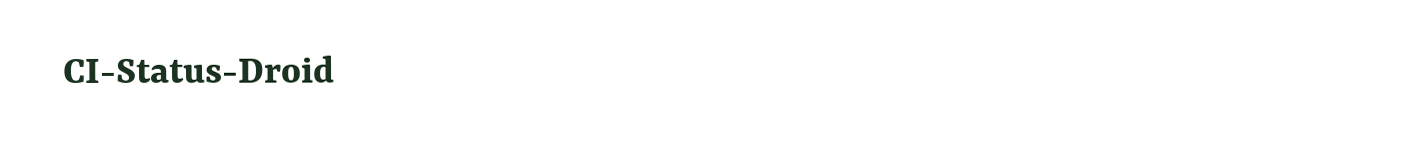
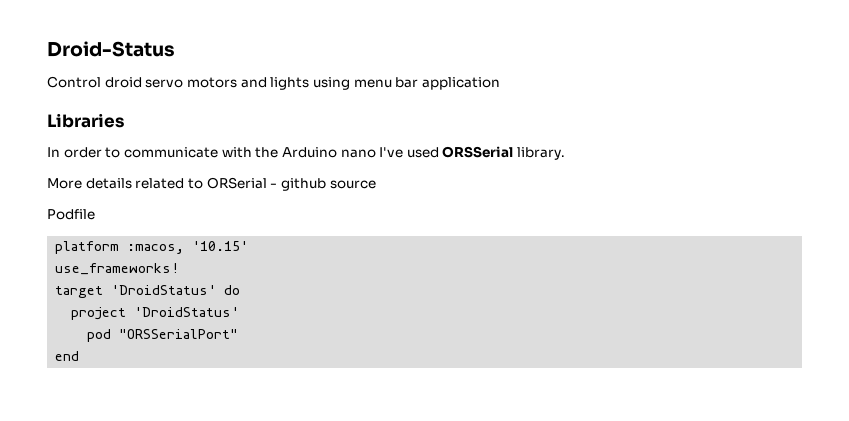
[62,55,335,84] CI-Status-Droid -> [47,41,175,57] [47,76,500,90] [47,113,124,128] [47,146,566,160] [47,177,376,191] [47,209,95,220] [55,241,249,254] [55,263,180,275] [55,285,241,298] [71,307,240,320] [87,329,239,342] [55,351,80,361] Droid-Status // Control droid servo motors and lights using menu bar application // Libraries // In order to communicate with the Arduino nano I've used ORSSerial library. // More details related to ORSerial - github source // Podfile // platform :macos, '10.15' // use_frameworks! // target 'DroidStatus' do // project 'DroidStatus' // pod "ORSSerialPort" // end

